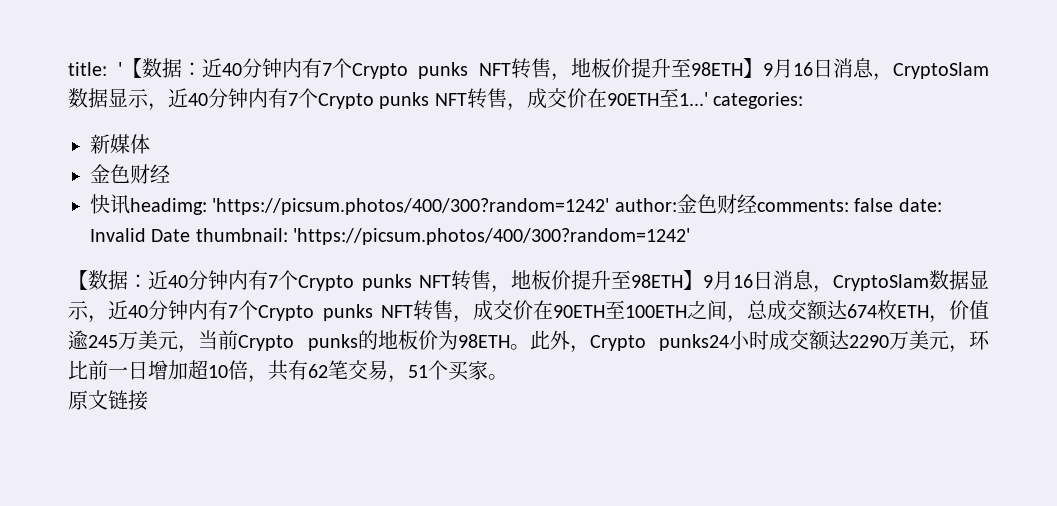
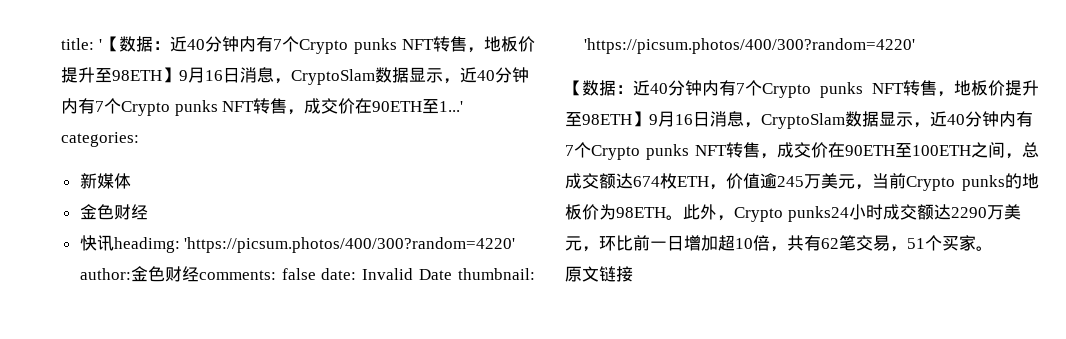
[212,198,610,215] 'https://picsum.photos/400/300?random=1242' -> [184,237,516,253] 'https://picsum.photos/400/300?random=4220'
[293,228,691,245] 'https://picsum.photos/400/300?random=1242' -> [583,38,915,54] 'https://picsum.photos/400/300?random=4220'

